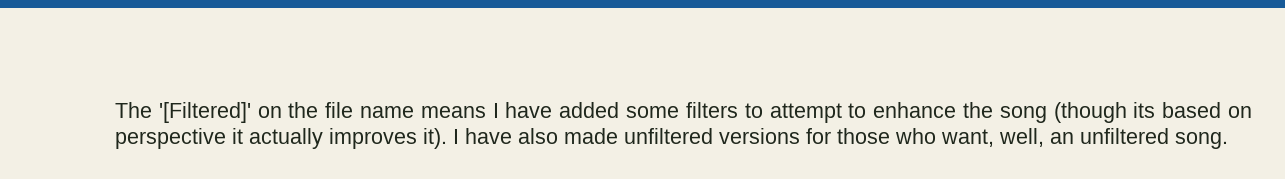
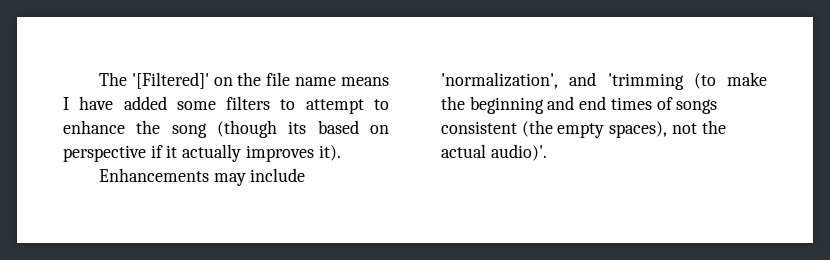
(226, 138) none -> [150,145,163,158] if
[453,128,1228,149] I have also made unfiltered versions for those who want, well, an unfiltered song. -> [98,168,306,186] [441,72,767,90] [441,96,718,114] [441,120,726,138] [441,144,547,161] // Enhancements may include 'normalization', and 'trimming (to make the beginning and end times of songs consistent (the empty spaces), not the actual audio)'.

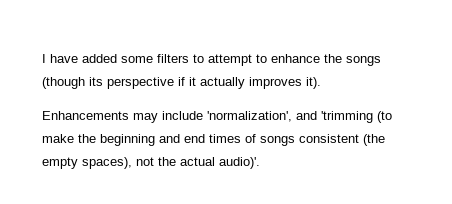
[98,72,390,89] The '[Filtered]' on the file name means -> (42, 58) none
[171,123,207,138] song -> [346,56,381,66] songs
[317,120,389,134] based on -> (103, 81) none

